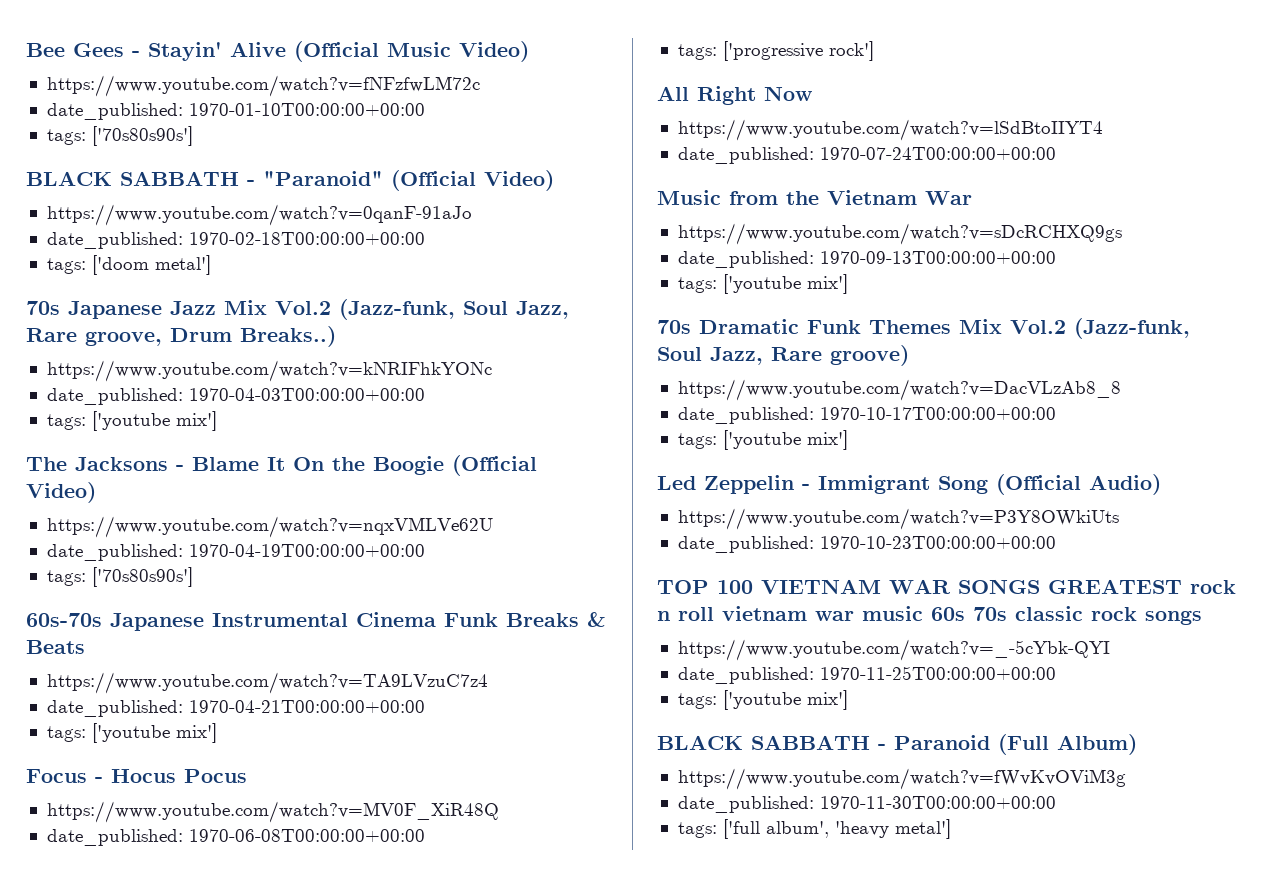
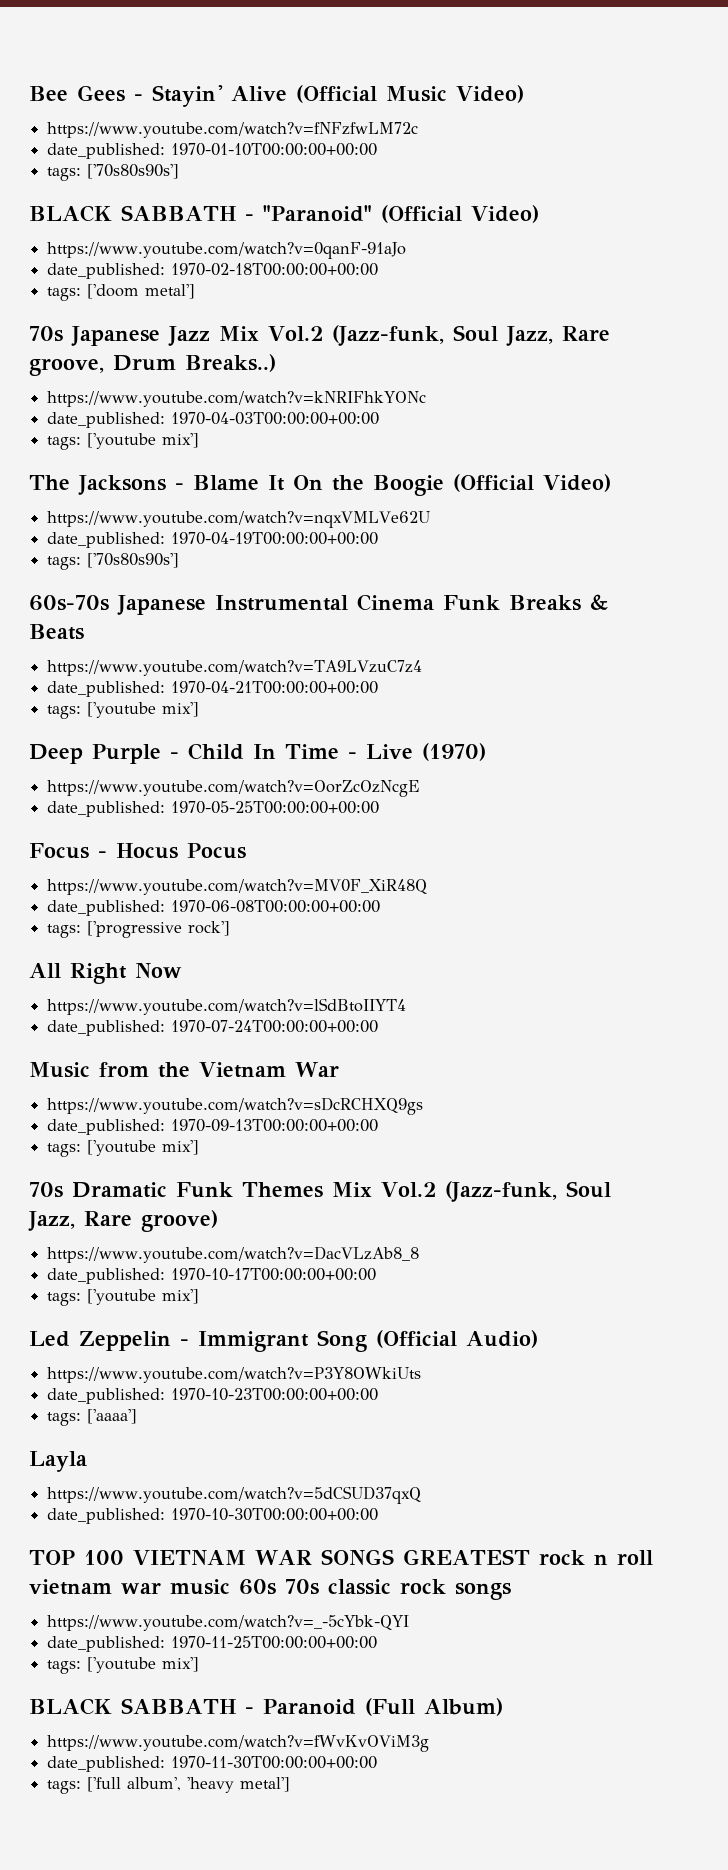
(217, 733) none -> [29,743,486,764] [47,780,421,797] [47,801,380,817] // Deep Purple - Child In Time - Live (1970) // https://www.youtube.com/watch?v=OorZcOzNcgE // date_published: 1970-05-25T00:00:00+00:00
(1056, 542) none -> [47,1409,138,1426] [29,1451,87,1472] [47,1486,422,1504] [47,1508,379,1524] // tags: ['aaaa'] // Layla // https://www.youtube.com/watch?v=5dCSUD37qxQ // date_published: 1970-10-30T00:00:00+00:00

